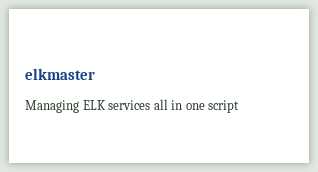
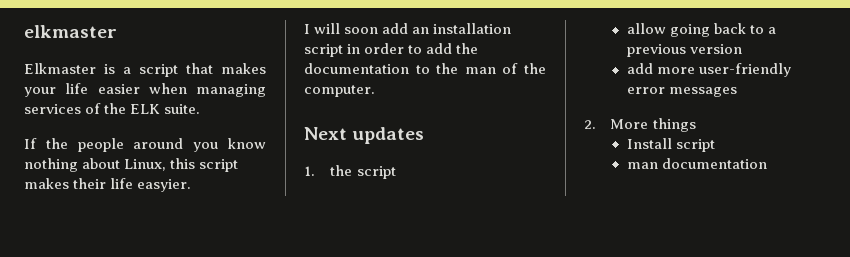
[25,99,240,113] Managing ELK services all in one script -> [24,63,266,77] [24,83,266,97] [24,103,201,114] [24,138,266,152] [24,158,239,172] [24,178,192,192] [304,23,512,34] [304,43,479,57] [304,63,546,74] [304,85,375,97] [304,127,425,144] [304,165,396,179] [626,23,777,37] [626,44,743,57] [626,63,792,77] [626,87,738,97] [584,118,696,132] [626,138,716,152] [626,158,768,169] Elkmaster is a script that makes your life easier when managing services of the ELK suite. // If the people around you know nothing about Linux, this script makes their life easyier. // I will soon add an installation script in order to add the documentation to the man of the computer. // Next updates // 1. the script // allow going back to a previous version // add more user-friendly error messages // 2. More things // Install script // man documentation

